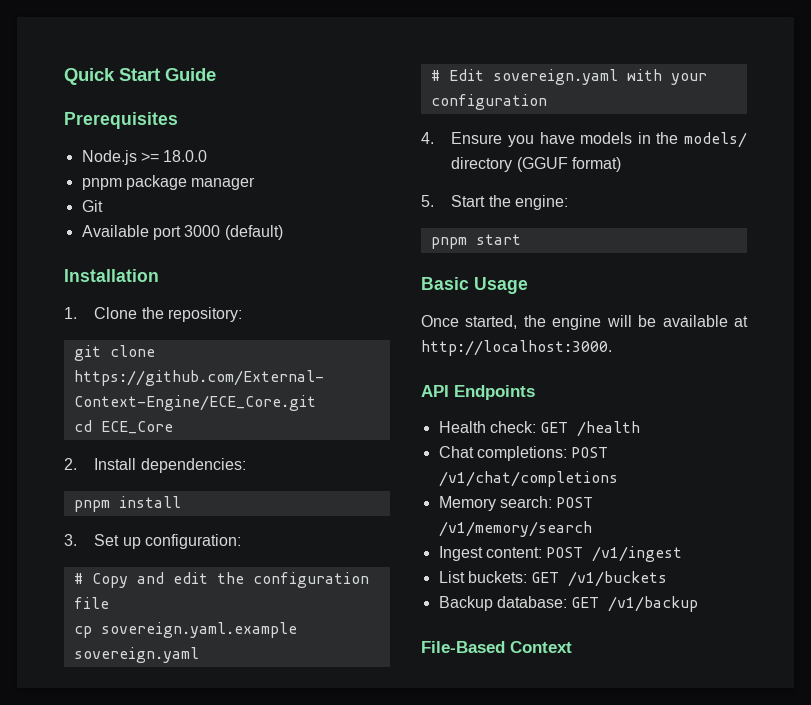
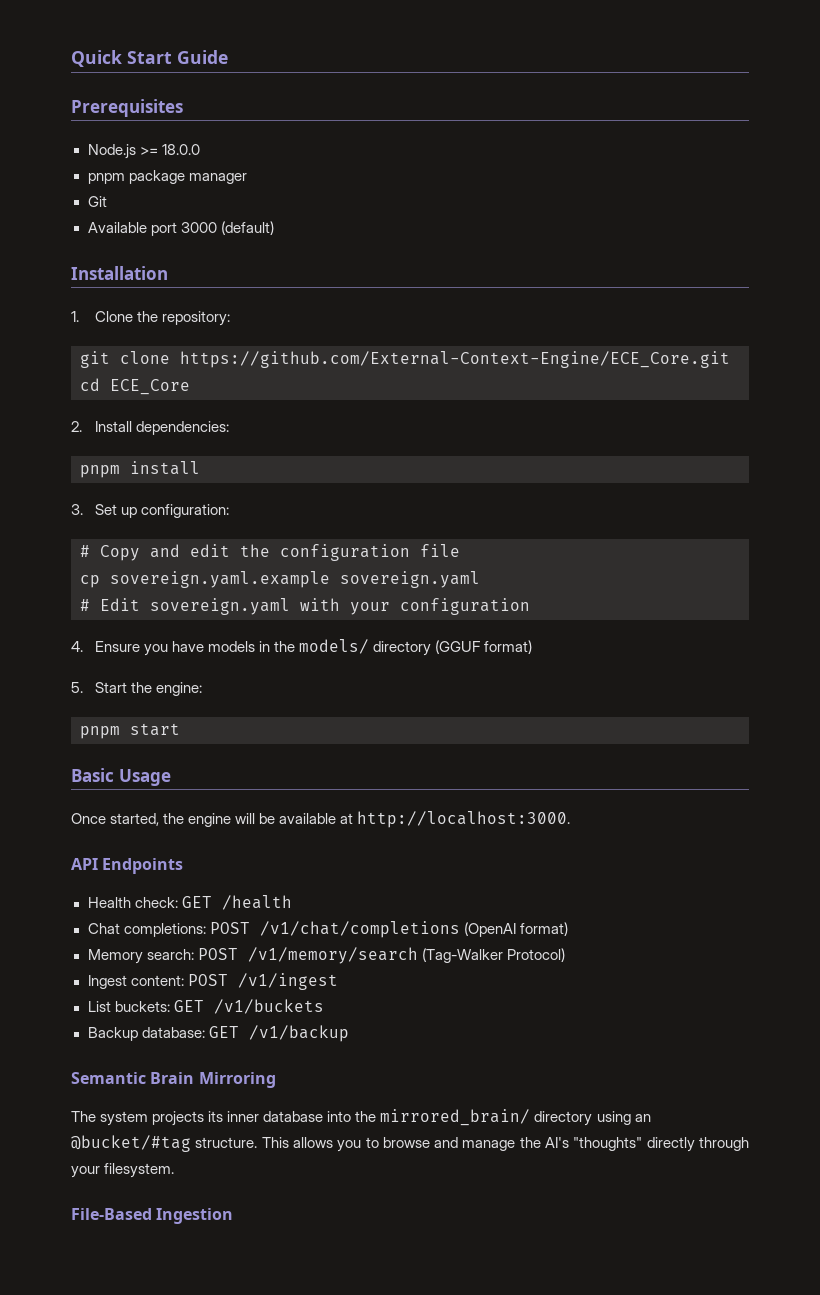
(618, 479) none -> [463,922,568,937] (OpenAI format)
(592, 529) none -> [421,948,565,963] (Tag-Walker Protocol)
(699, 604) none -> [71,1072,276,1088] [71,1109,651,1126] [71,1135,749,1152] [71,1163,175,1178] // Semantic Brain Mirroring // The system projects its inner database into the mirrored_brain/ directory using an @bucket/#tag structure. This allows you to browse and manage the AI's "thoughts" directly through your filesystem.
[510,641,572,653] Context -> [156,1208,234,1224] Ingestion

